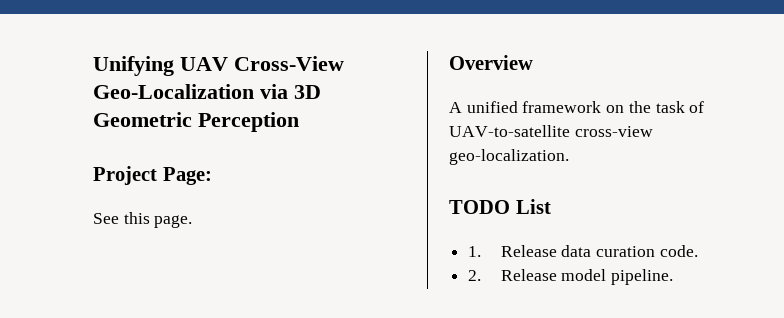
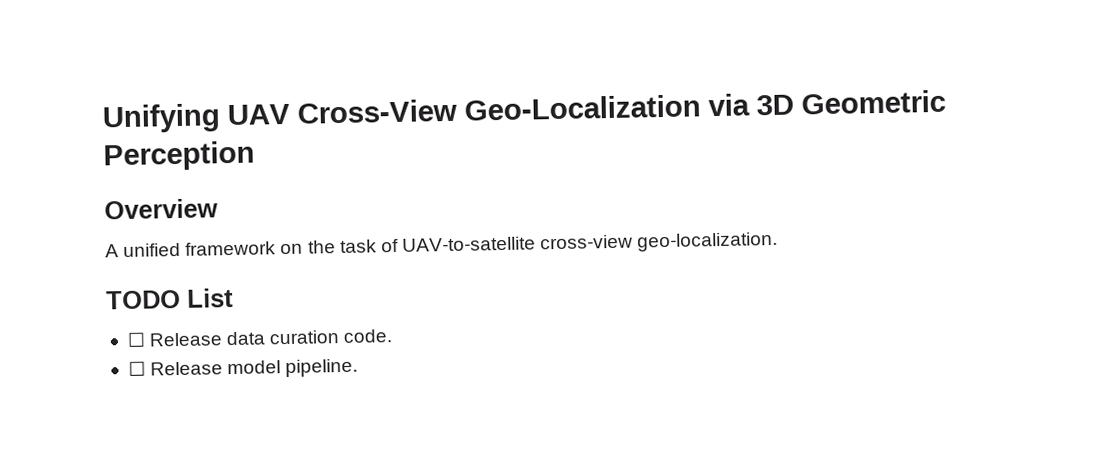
[93,166,212,185] [93,212,193,228] // Project Page: // See this page. -> (255, 156) none
[468,246,482,257] 1. -> [126,332,146,347] ☐
[468,270,482,281] 2. -> [127,361,146,376] ☐

